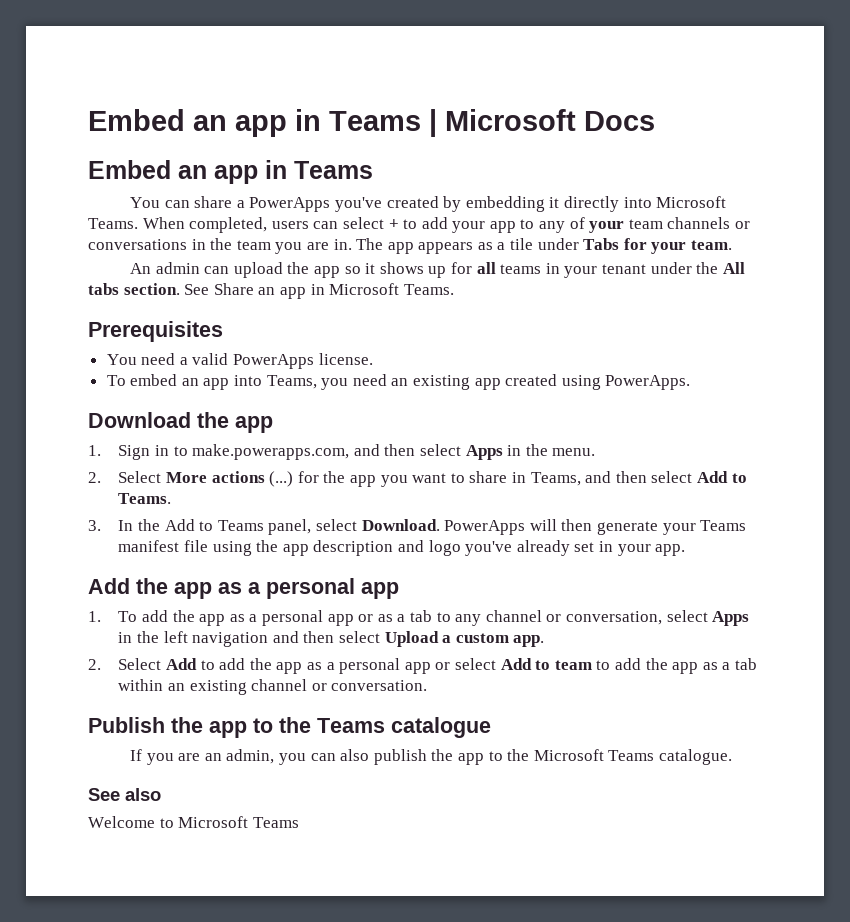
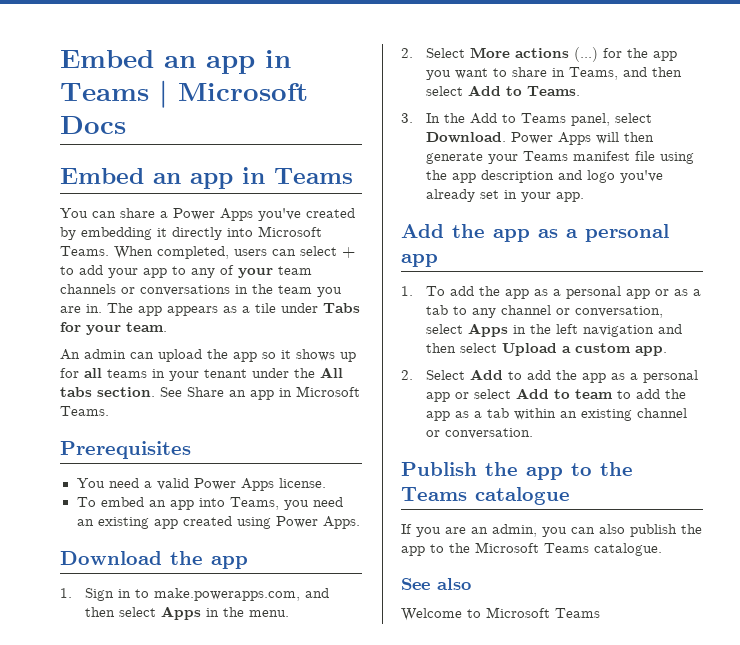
[249,197,331,212] PowerApps -> [173,208,253,221] Power Apps
[233,354,315,369] PowerApps -> [193,478,274,491] Power Apps
[605,375,691,390] PowerApps. -> [275,516,360,529] Power Apps.
[444,520,526,535] PowerApps -> [510,132,591,145] Power Apps

